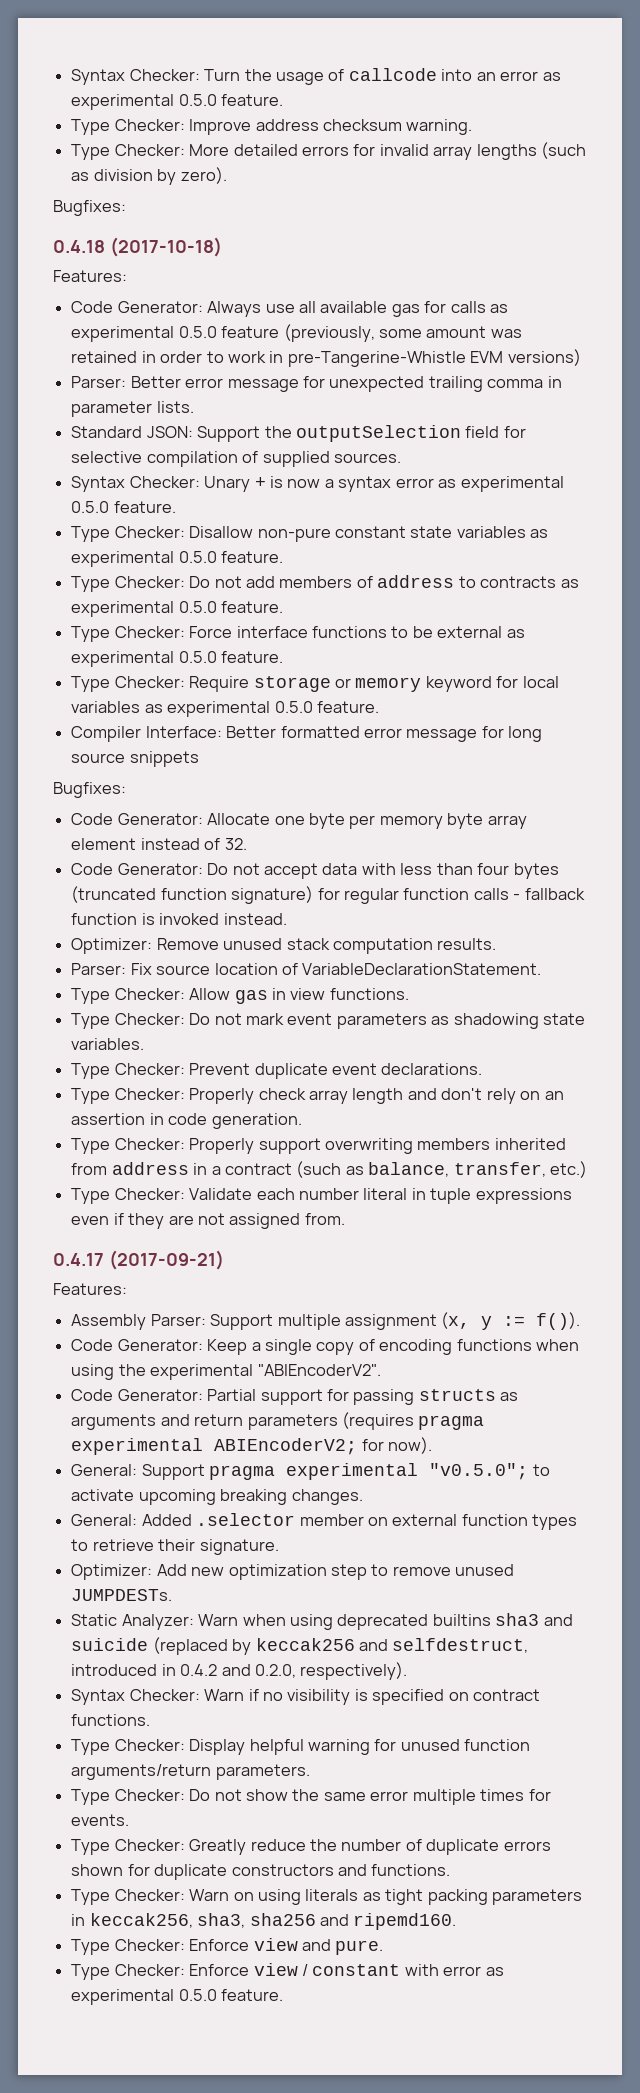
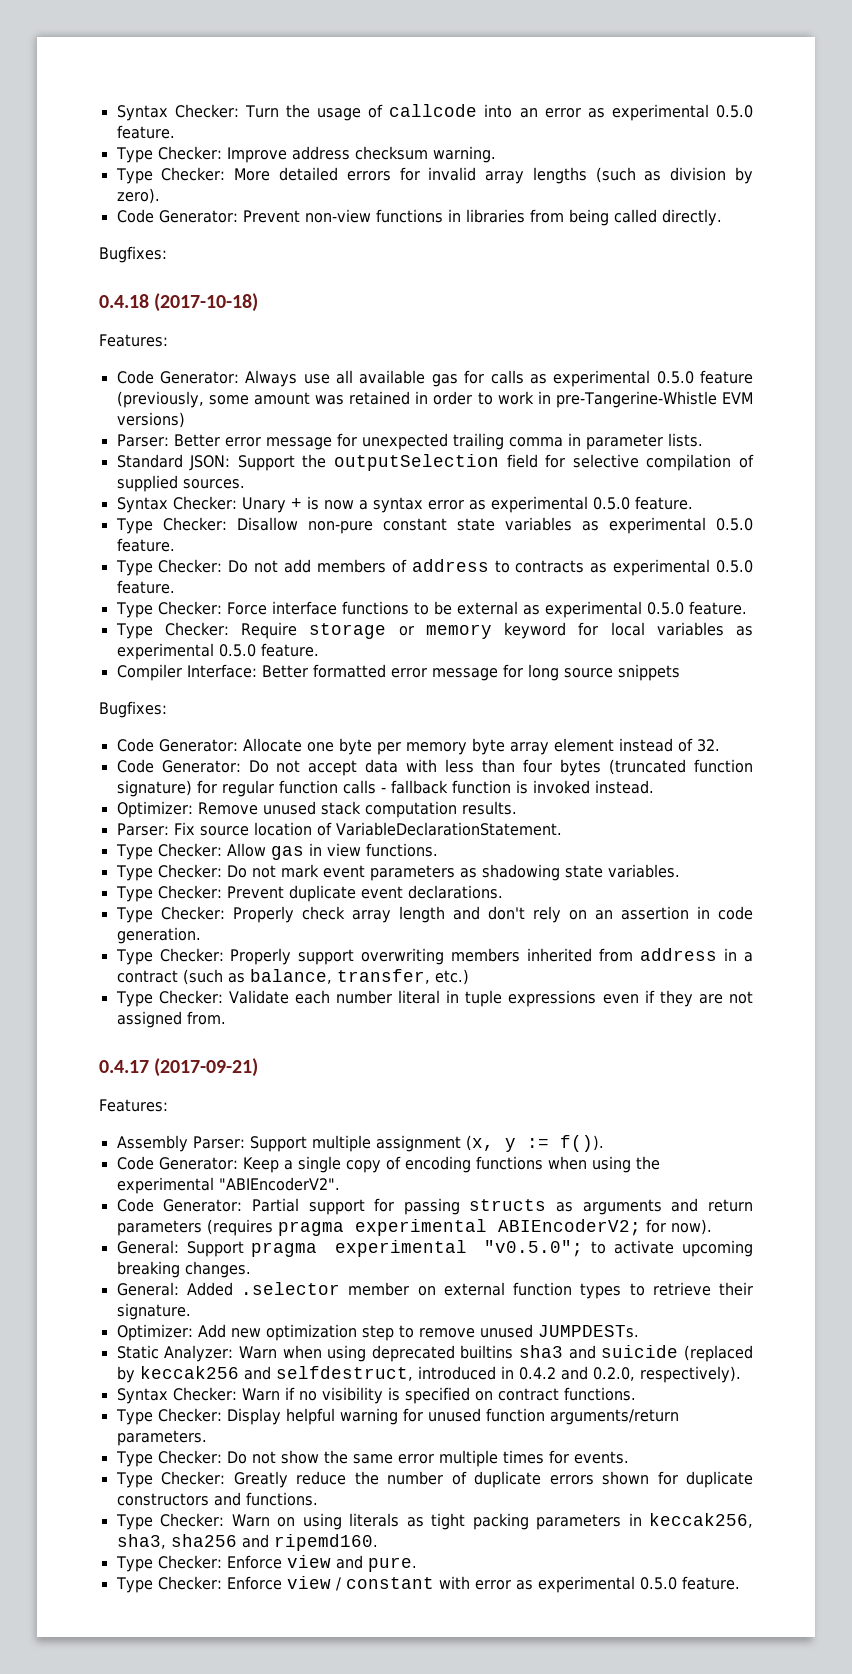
(227, 175) none -> [116,209,722,226] // Code Generator: Prevent non-view functions in libraries from being called directly.

